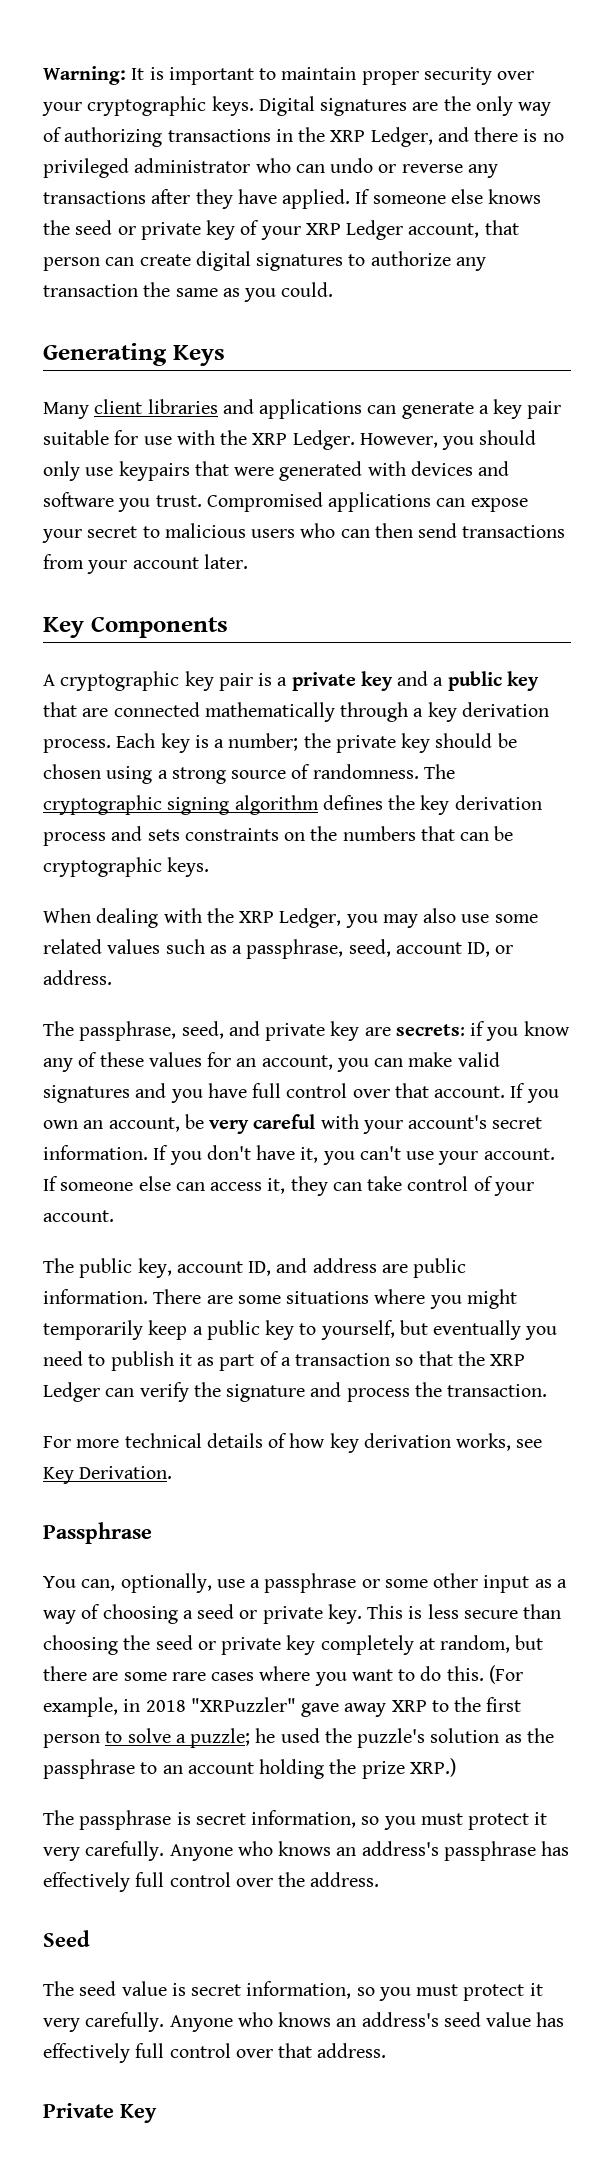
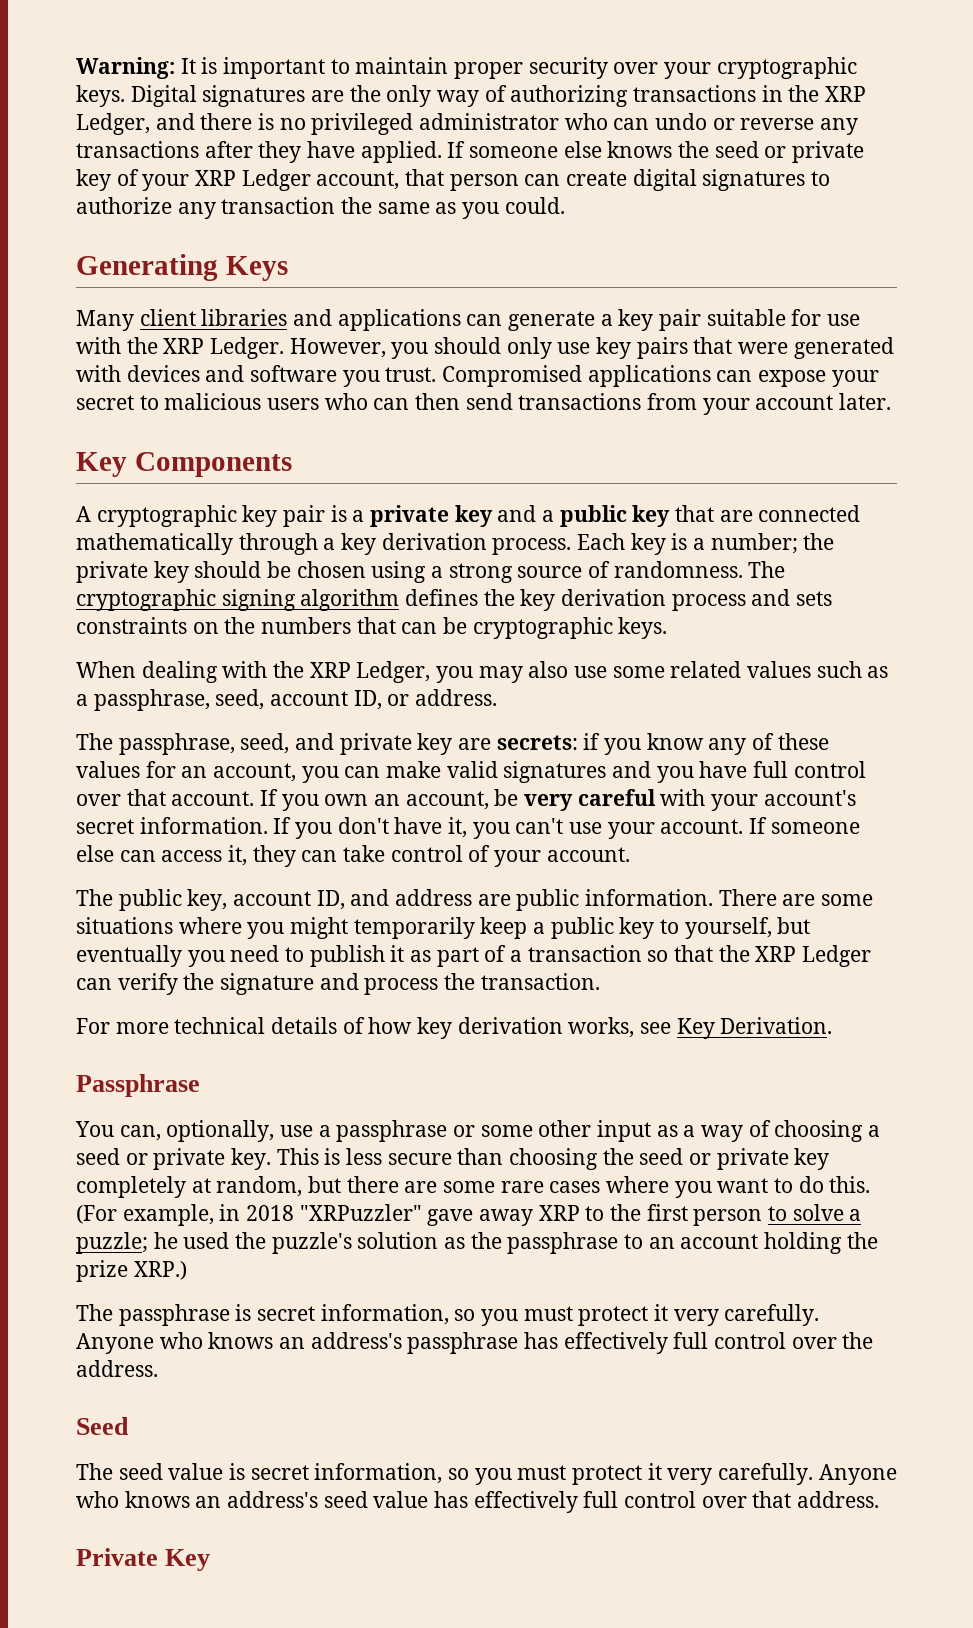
[118,461,190,481] keypairs -> [596,337,688,359] key pairs

